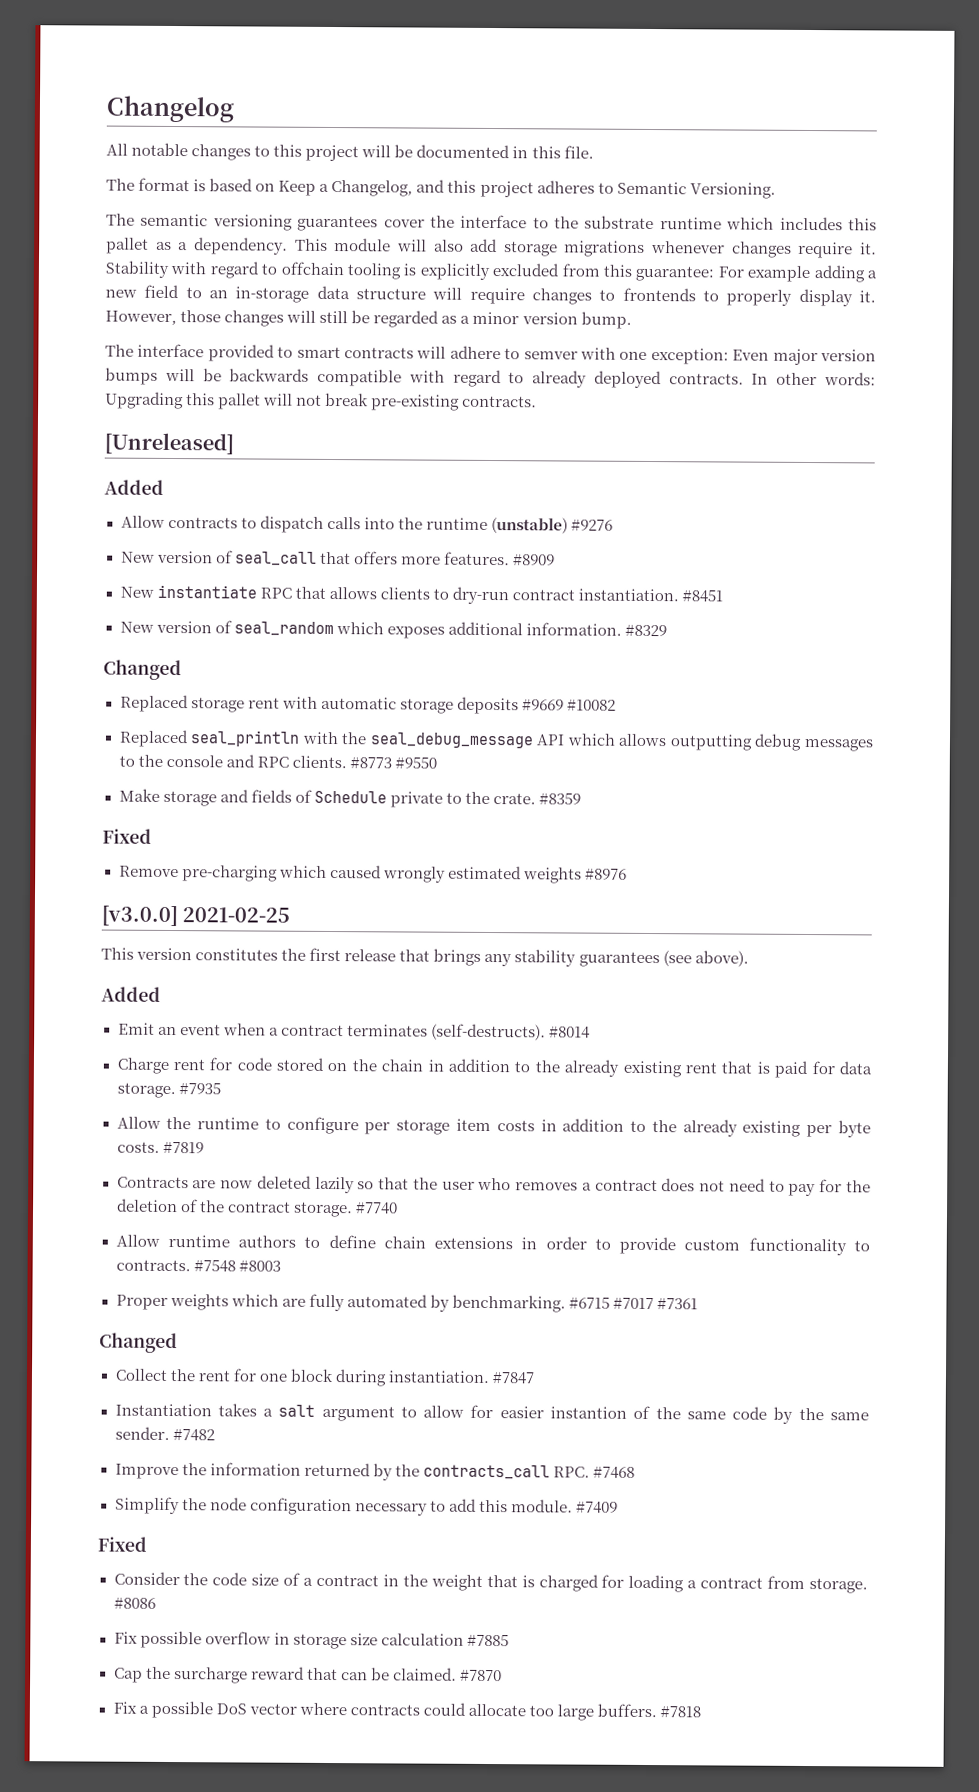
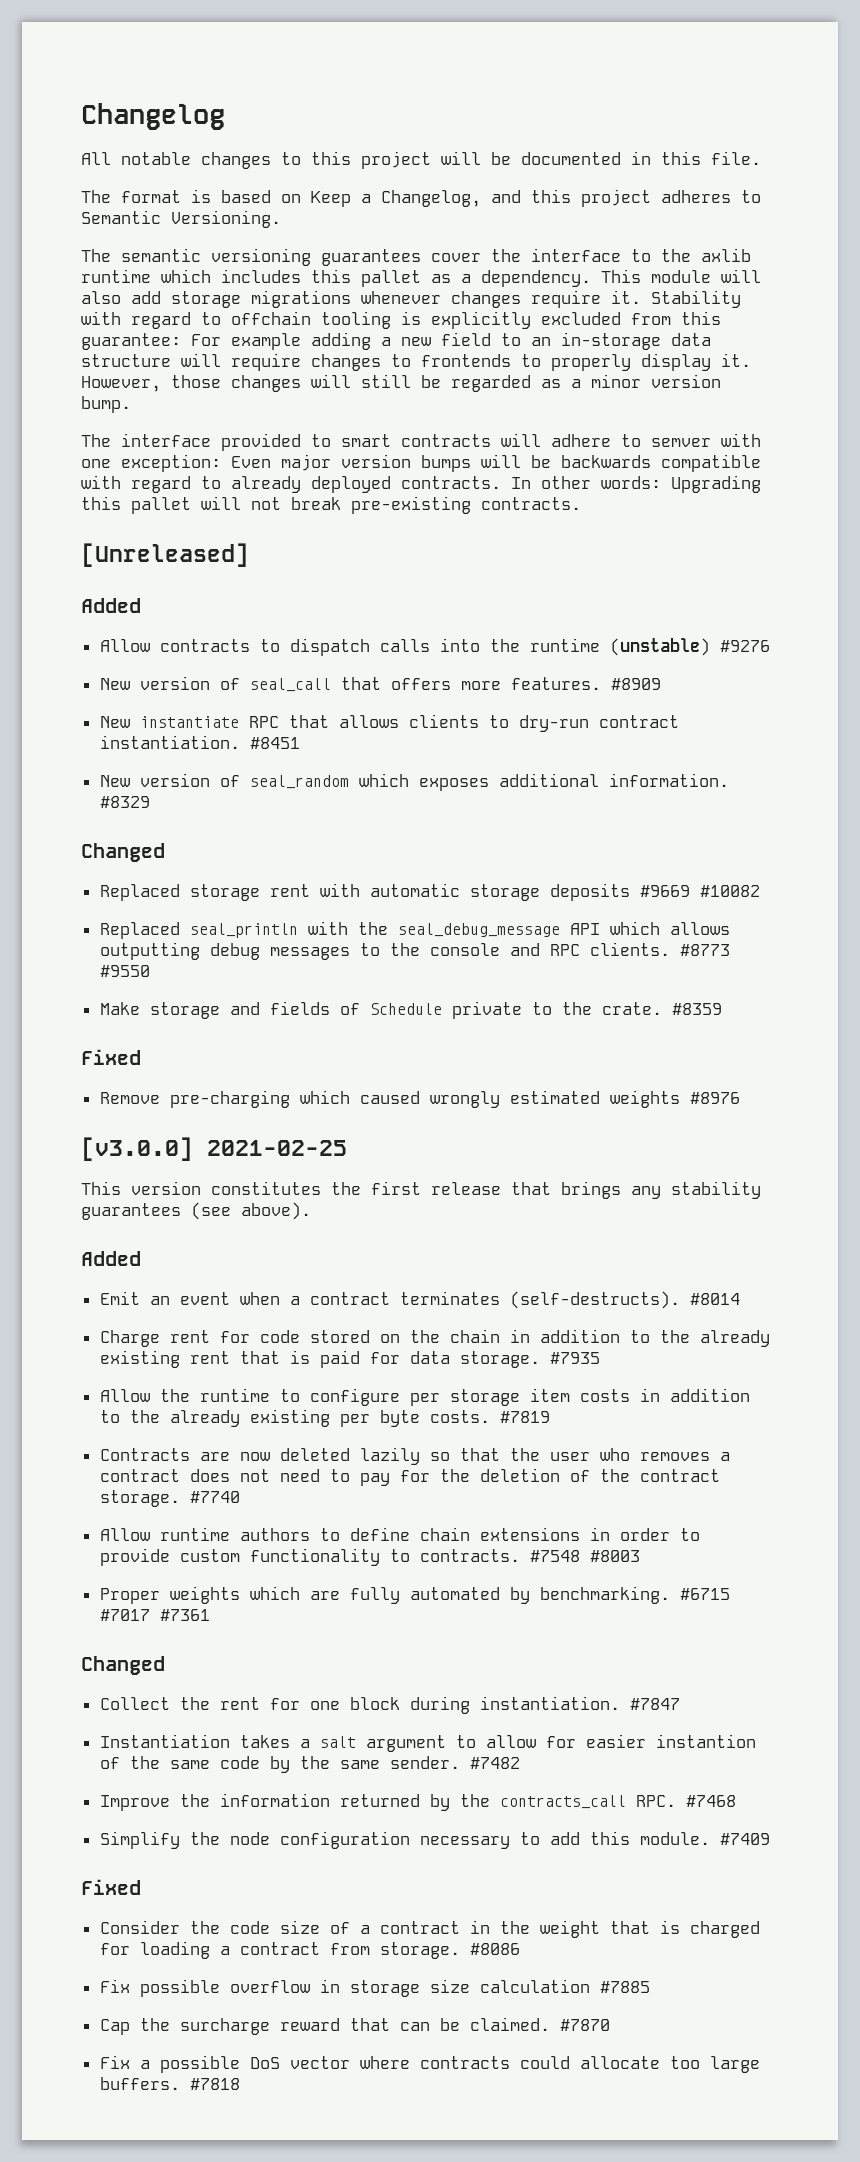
[584,215,655,230] substrate -> [701,248,751,262] axlib

